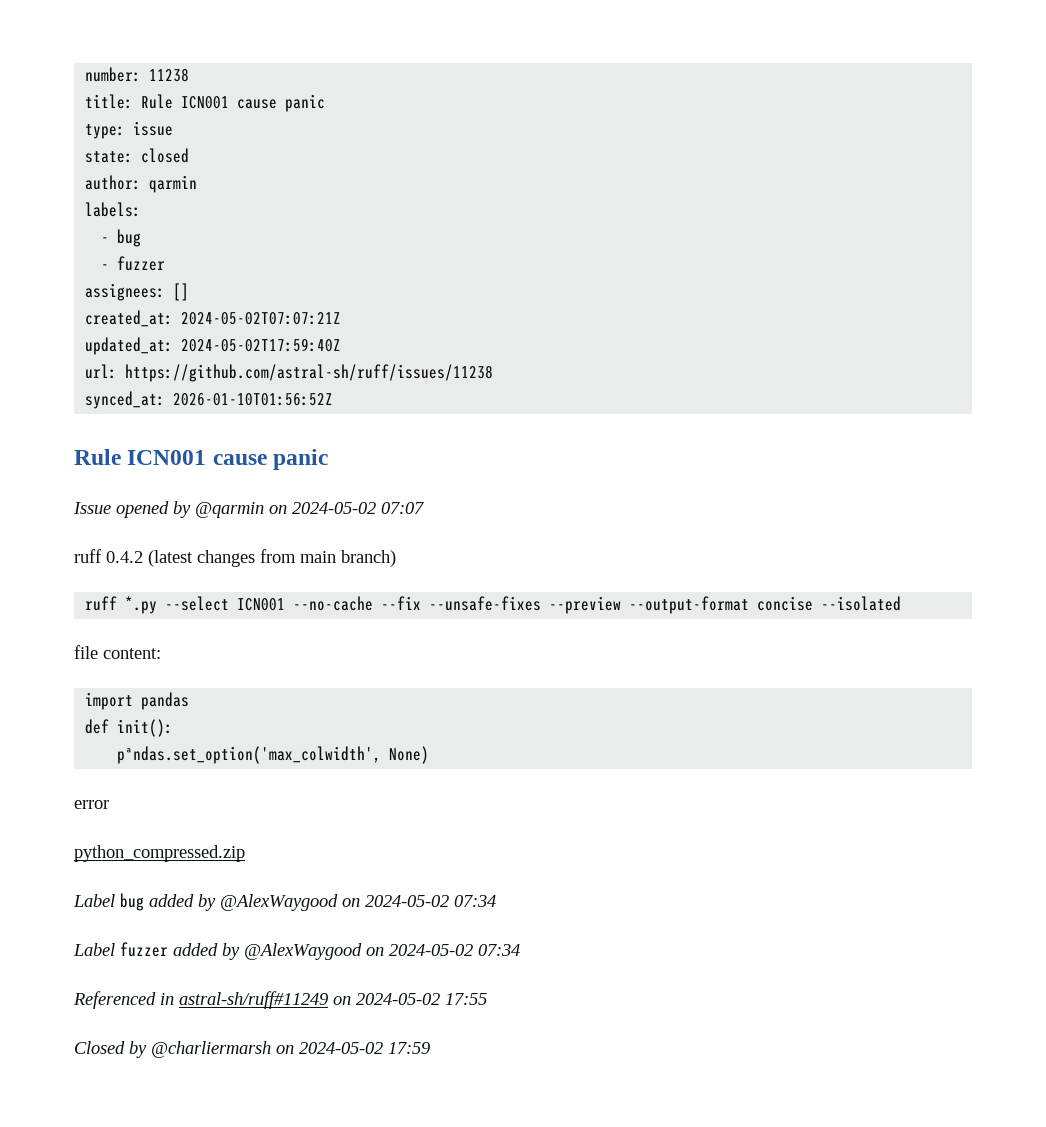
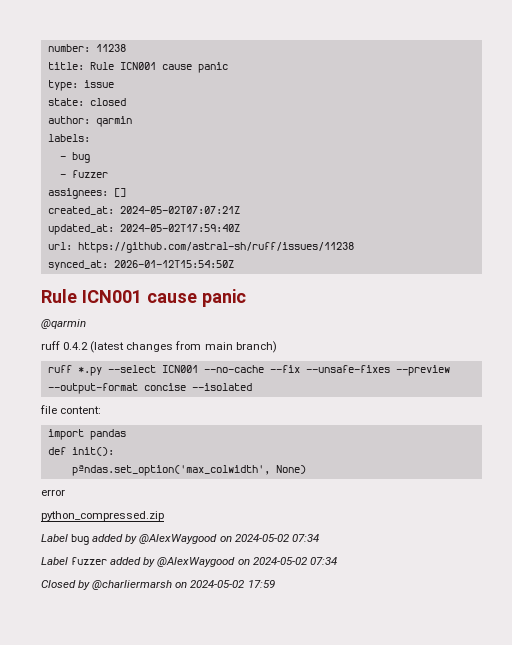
[173,393,334,406] [74,449,329,470] [73,501,424,518] 2026-01-10T01:56:52Z // Rule ICN001 cause panic // Issue opened by @qarmin on 2024-05-02 07:07 -> [113,260,234,268] [41,289,246,307] [41,319,86,329] 2026-01-12T15:54:50Z // Rule ICN001 cause panic // @qarmin
[73,991,487,1009] // Referenced in astral-sh/ruff#11249 on 2024-05-02 17:55 -> (337, 561) none

